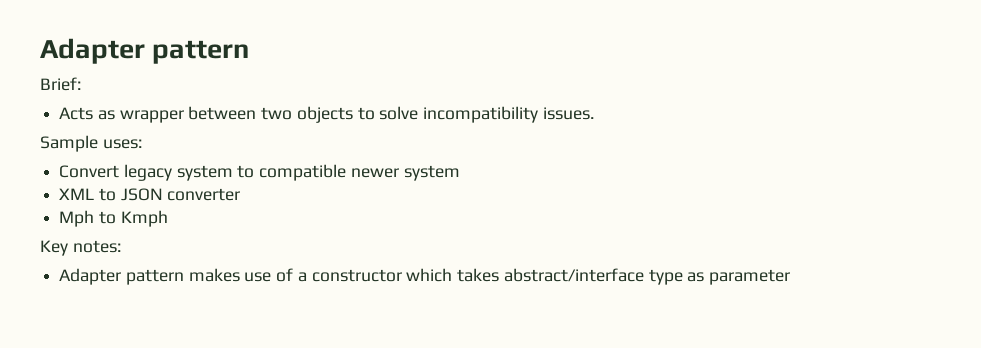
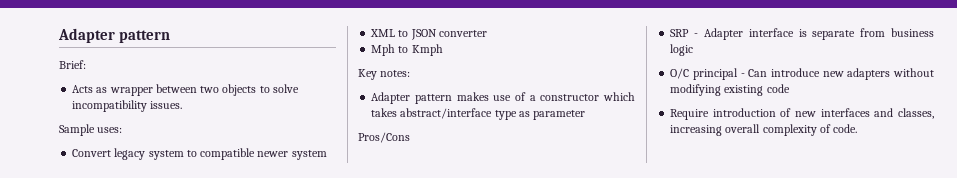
(790, 277) none -> [358,132,410,143] [670,28,934,40] [670,44,694,56] [670,68,934,80] [670,84,790,96] [670,108,934,120] [670,124,858,136] // Pros/Cons // SRP - Adapter interface is separate from business logic // O/C principal - Can introduce new adapters without modifying existing code // Require introduction of new interfaces and classes, increasing overall complexity of code.

